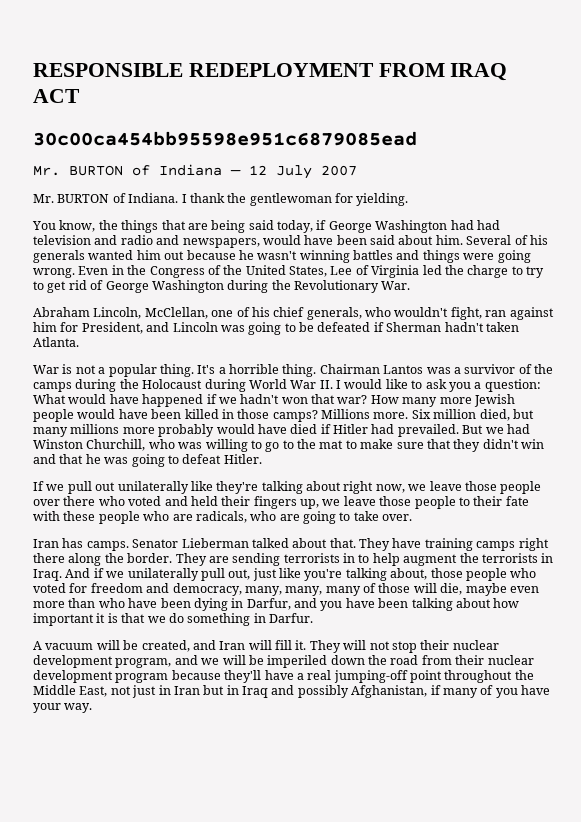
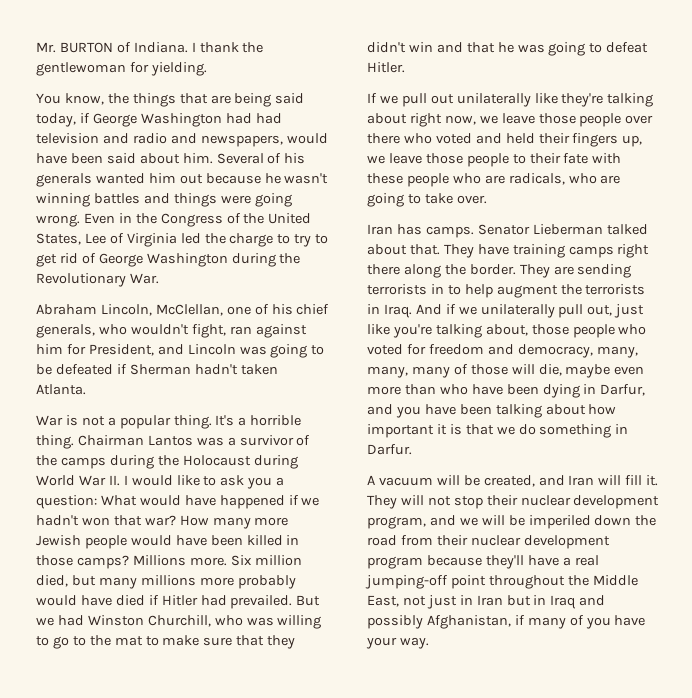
[33,63,508,81] [33,89,80,103] [33,131,417,146] [33,164,357,179] RESPONSIBLE REDEPLOYMENT FROM IRAQ ACT // 30c00ca454bb95598e951c6879085ead // Mr. BURTON of Indiana — 12 July 2007 // -> (36, 47) none

